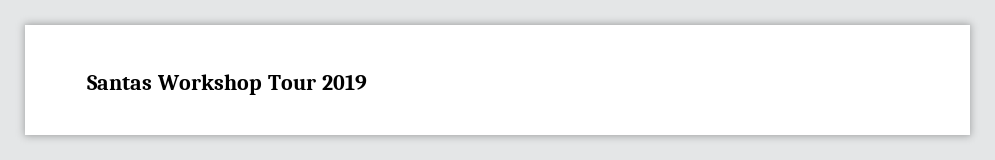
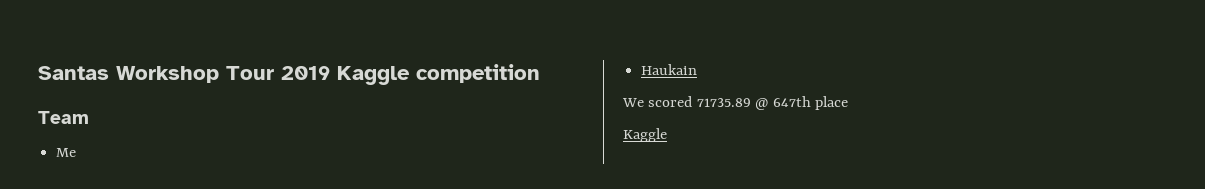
(367, 82) none -> [337,64,540,85] [38,111,89,124] [56,148,77,157] [641,64,698,75] [622,96,849,110] [623,128,667,142] Kaggle competition // Team // Me // Haukain // We scored 71735.89 @ 647th place // Kaggle

